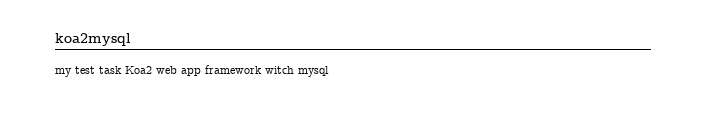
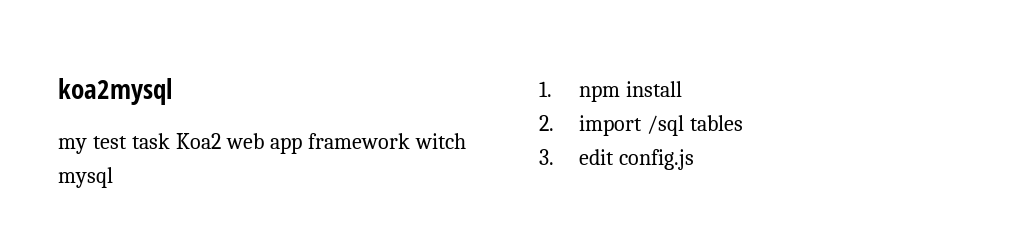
(329, 71) none -> [539,81,682,102] [539,115,743,136] [539,149,694,170] // 1. npm install // 2. import /sql tables // 3. edit config.js

